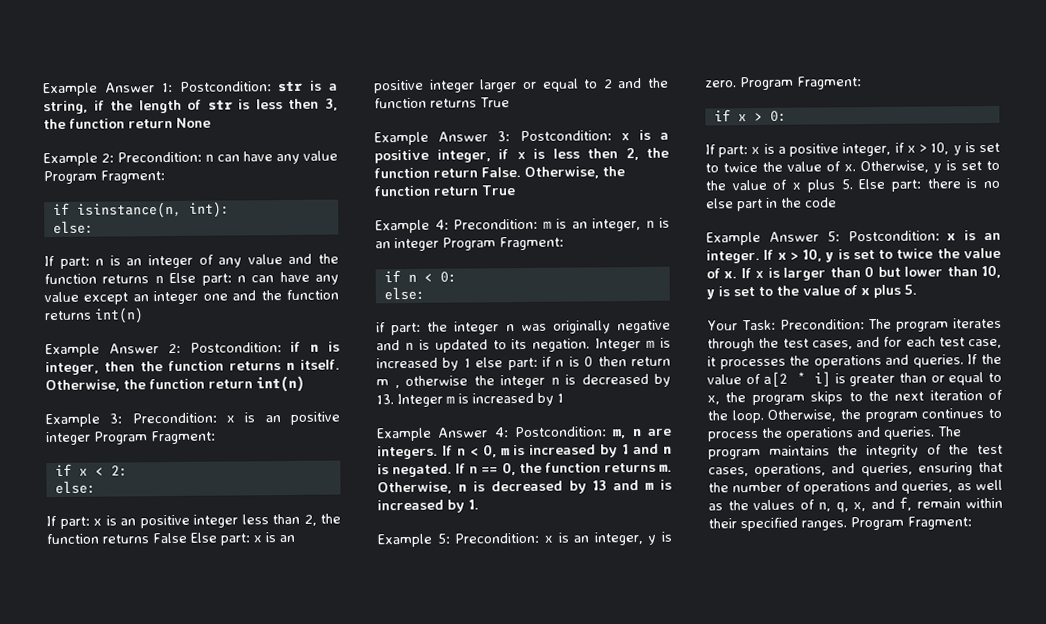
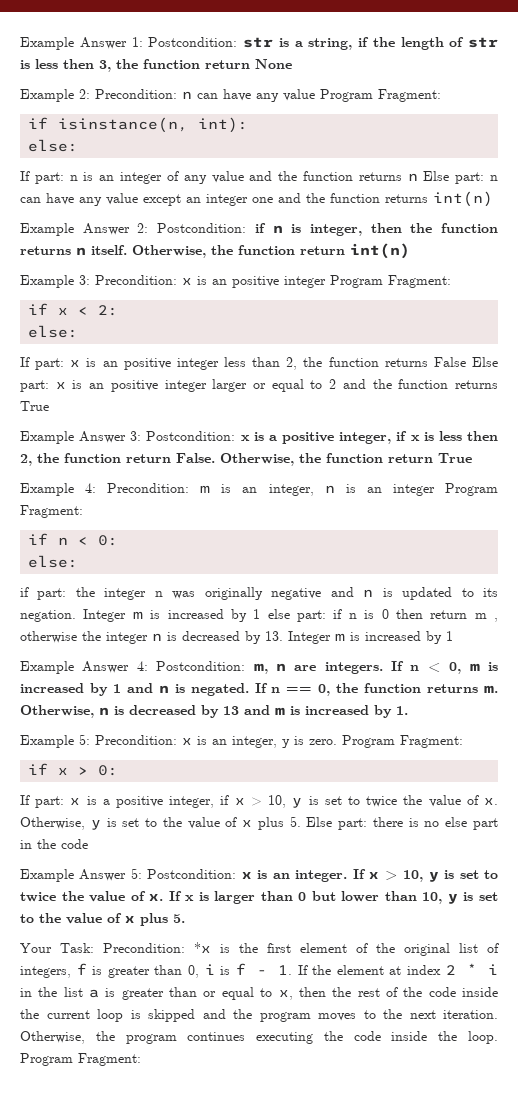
[868,317,1002,332] [707,336,1002,352] [707,353,1002,370] [707,371,831,387] The program iterates through the test cases, and for each test case, it processes the operations and queries. If the value of a[2 * i] -> [194,942,499,956] [20,963,498,978] [20,987,100,998] *x is the first element of the original list of integers, f is greater than 0, i is f - 1. If the element at index 2 * i in the list a
[725,391,844,406] the program skips -> [298,987,499,997] [20,1009,356,1022] then the rest of the code inside the current loop is skipped and the program moves
[929,389,1003,401] [707,408,1002,424] [708,426,962,442] [708,444,1003,460] [708,461,1003,478] [708,479,1003,495] [708,496,1003,513] [708,517,847,532] iteration of the loop. Otherwise, the program continues to process the operations and queries. The program maintains the integrity of the test cases, operations, and queries, ensuring that the number of operations and queries, as well as the values of n, q, x, and f, remain within their specified ranges. -> [443,1010,498,1019] [20,1031,498,1044] iteration. Otherwise, the program continues executing the code inside the loop.

